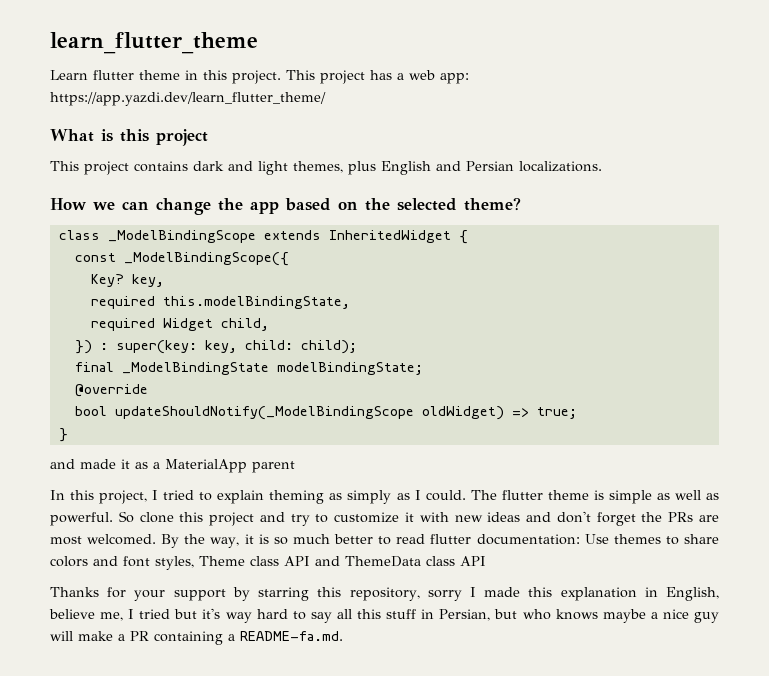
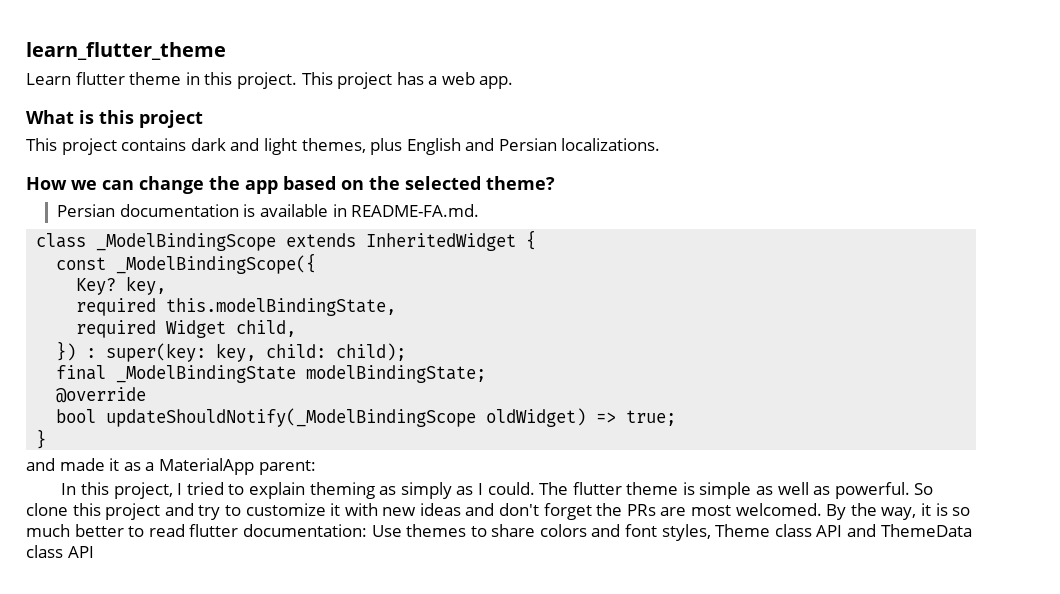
[440,73,469,84] [50,92,326,106] app: https://app.yazdi.dev/learn_flutter_theme/ -> [479,76,514,89] app.
(521, 204) none -> [57,204,480,217] // Persian documentation is available in README-FA.md.
[252,461,295,473] parent -> [258,460,316,475] parent:
[50,587,719,601] [49,608,719,623] [50,631,343,645] // Thanks for your support by starring this repository, sorry I made this explanation in English, believe me, I tried but it's way hard to say all this stuff in Persian, but who knows maybe a nice guy will make a PR containing a README-fa.md. -> (94, 552) none

